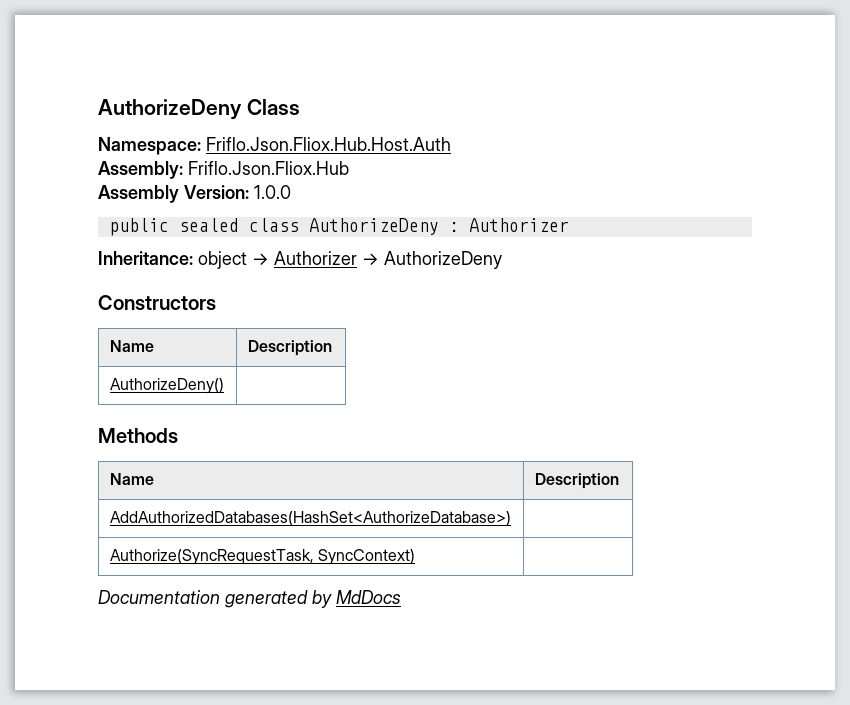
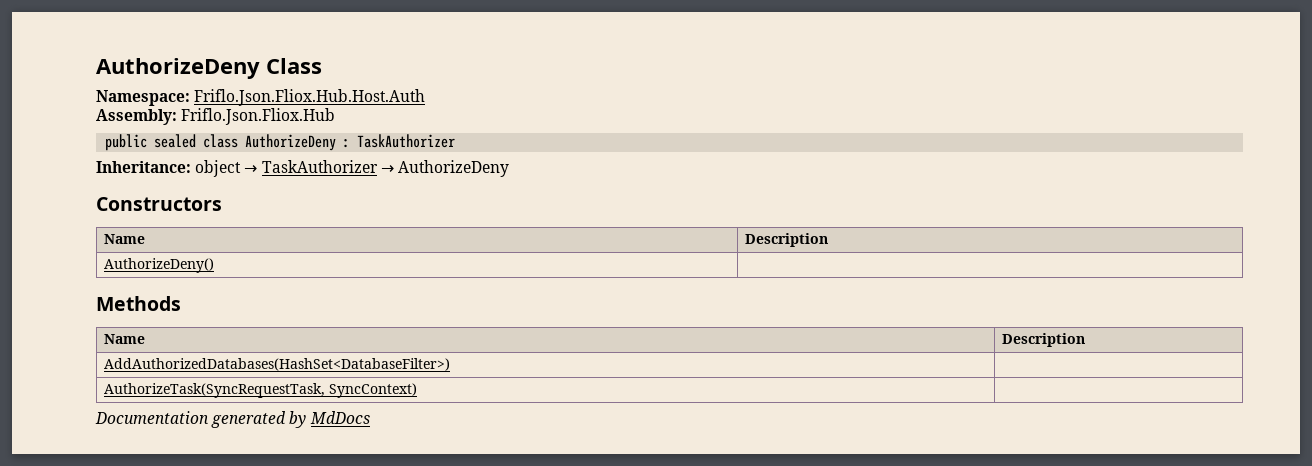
[98,185,291,203] // Assembly Version: 1.0.0 -> (336, 116) none
[468,218,569,232] Authorizer -> [357,134,456,148] TaskAuthorizer
[274,251,357,265] Authorizer -> [261,160,378,173] TaskAuthorizer
[109,511,511,526] [109,549,314,565] AddAuthorizedDatabases(HashSet<AuthorizeDatabase>) | // Authorize(SyncRequestTask, -> [104,358,451,371] [104,383,326,398] AddAuthorizedDatabases(HashSet<DatabaseFilter>) | // AuthorizeTask(SyncRequestTask,

